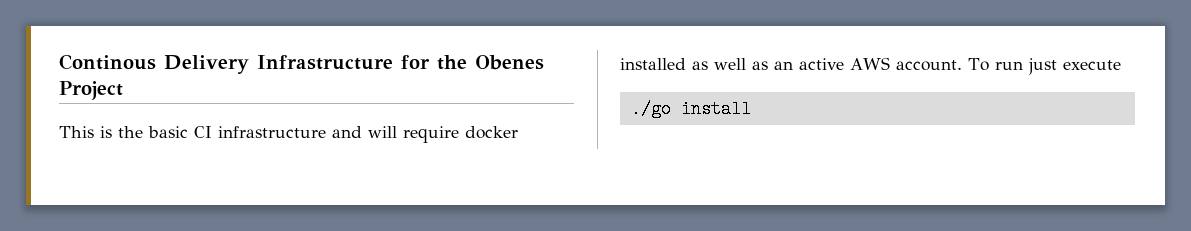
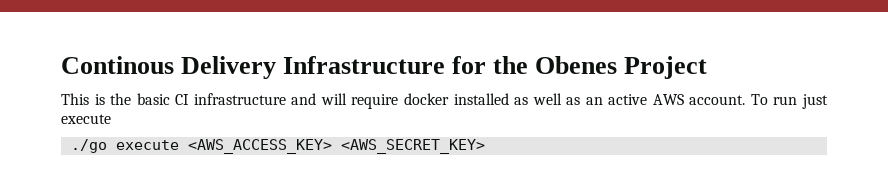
[680,100,751,118] install -> [115,139,485,154] execute <AWS_ACCESS_KEY> <AWS_SECRET_KEY>

